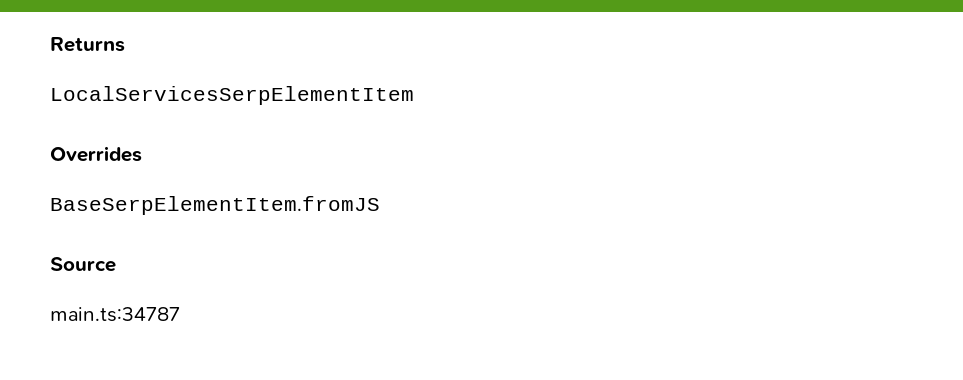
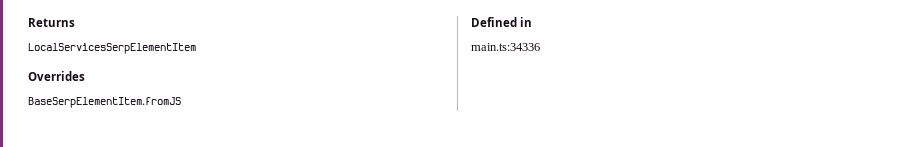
[50,257,116,272] [50,307,180,322] Source // main.ts:34787 -> [471,17,533,27] [471,43,540,51] Defined in // main.ts:34336

